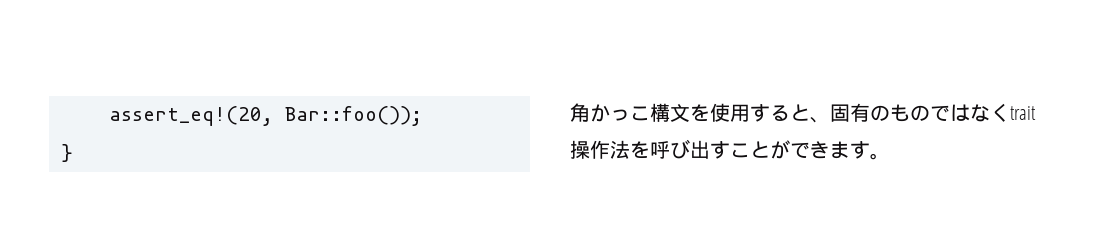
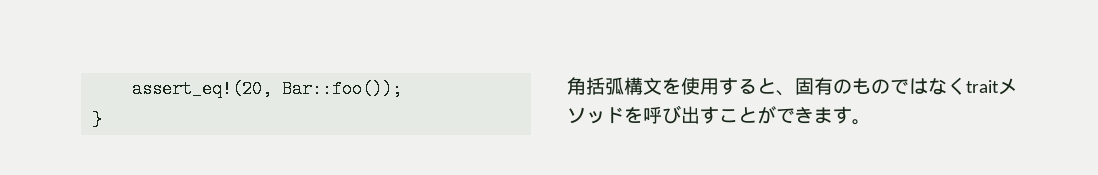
[590,104,650,122] かっこ -> [586,77,624,95] 括弧
[570,140,630,159] 操作法 -> [998,78,1017,95] [567,107,624,124] メソッド

